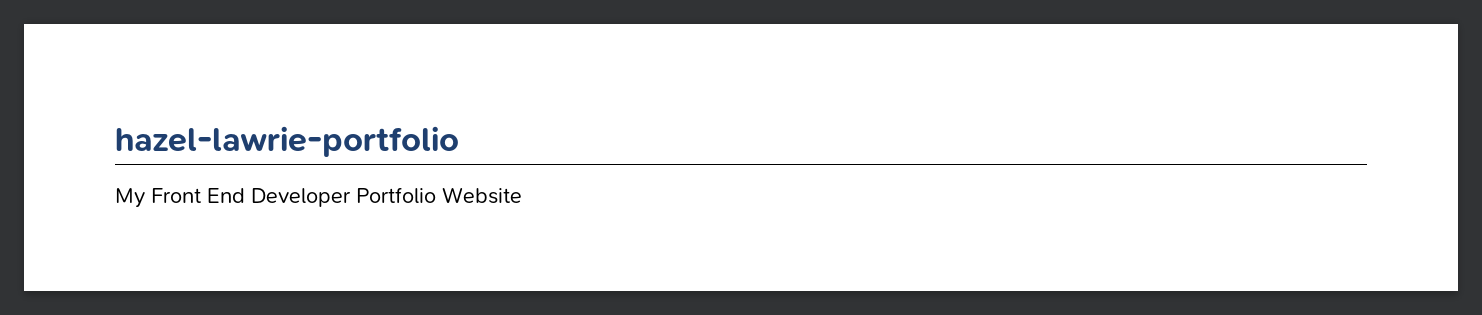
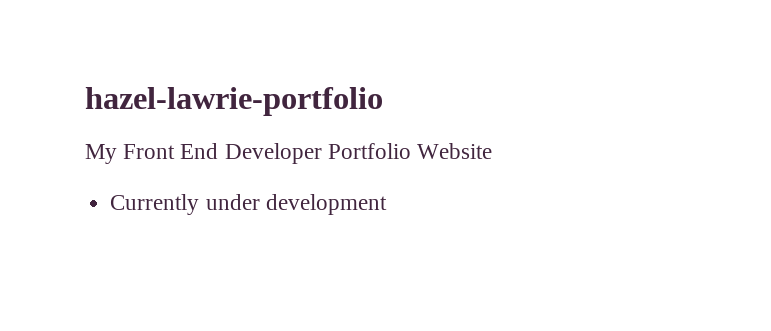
(522, 195) none -> [110,194,387,215] // Currently under development

